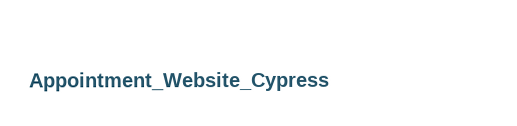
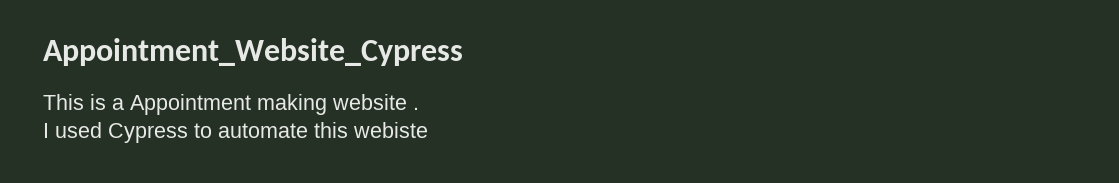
(330, 81) none -> [43,94,419,115] [43,122,428,143] // This is a Appointment making website . // I used Cypress to automate this webiste

